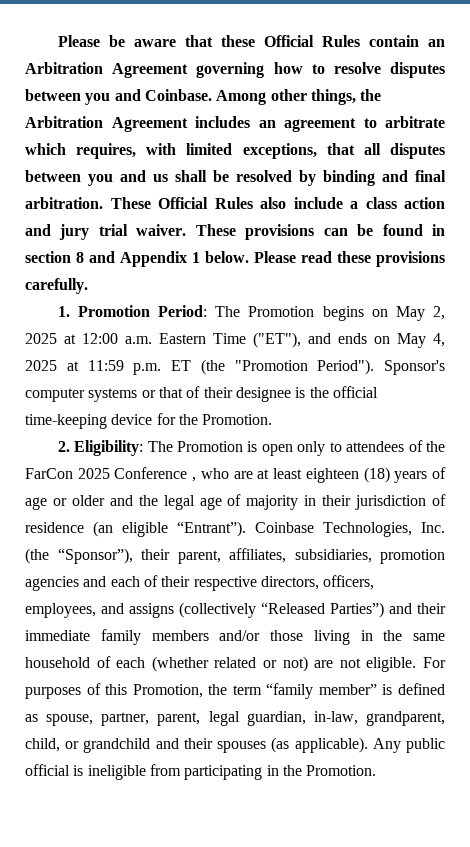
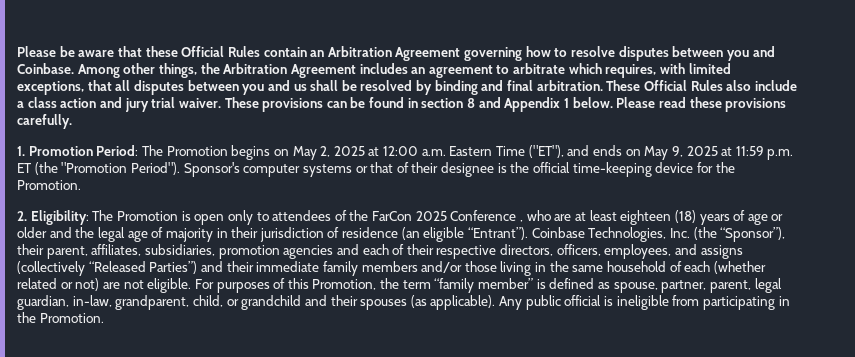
[433,333,445,347] 4, -> [671,146,683,157] 9,

